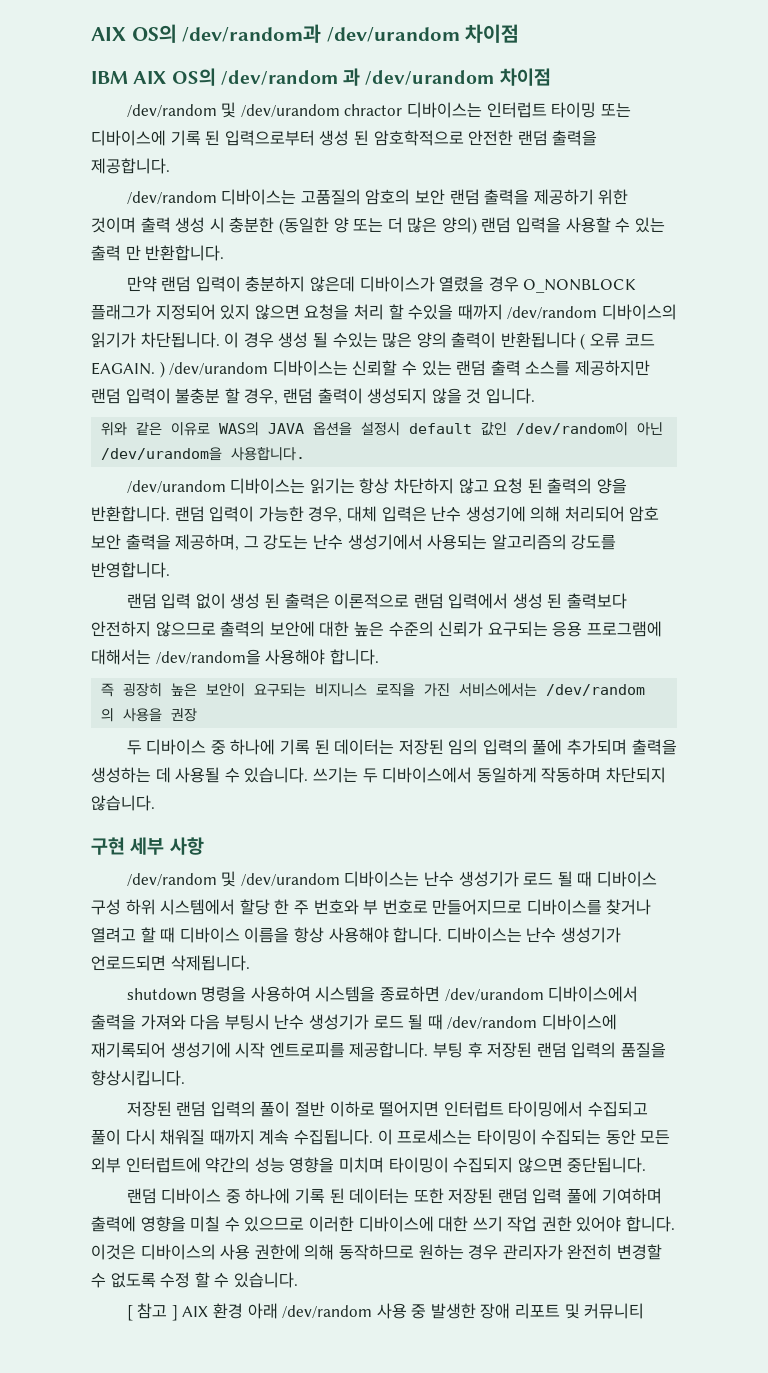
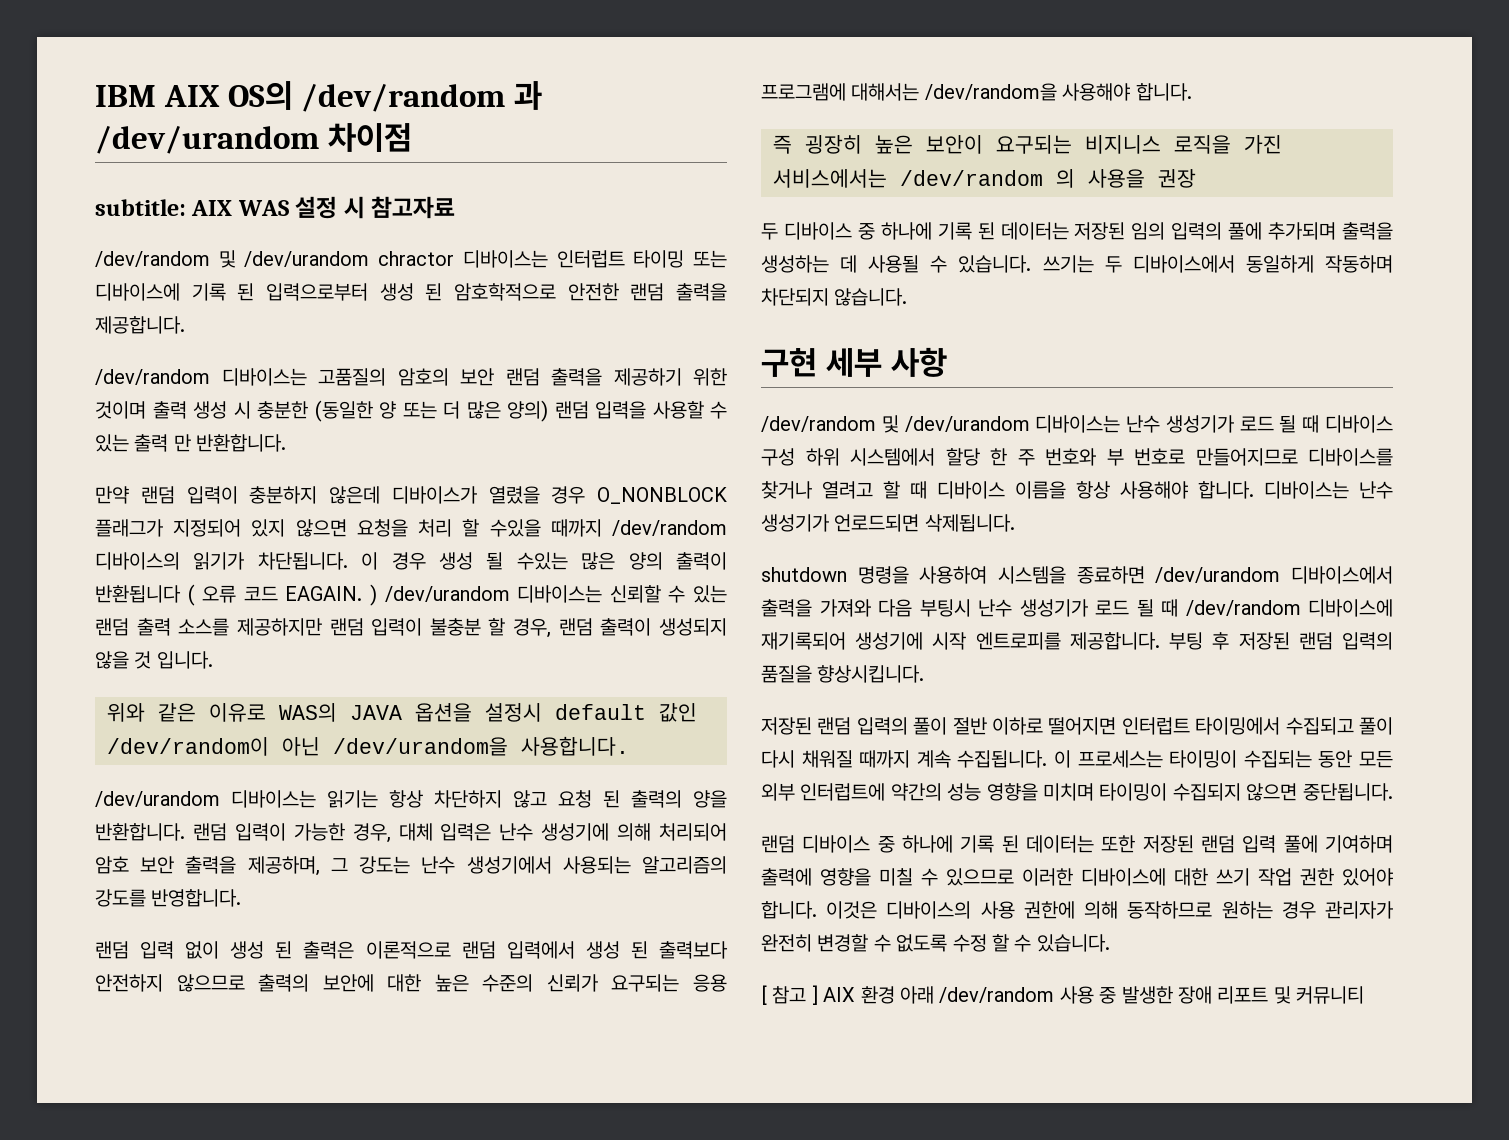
[91,24,520,43] AIX OS의 /dev/random과 /dev/urandom 차이점 // -> (95, 96) none
(551, 77) none -> [95,196,456,219] // subtitle: AIX WAS 설정 시 참고자료

